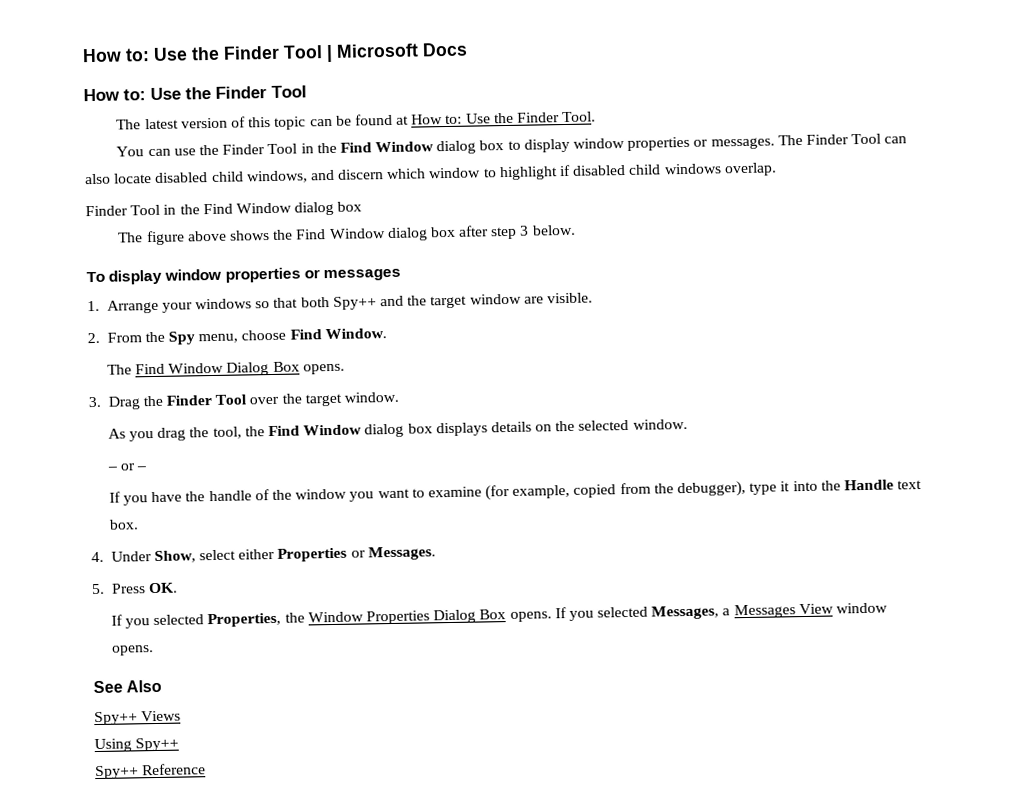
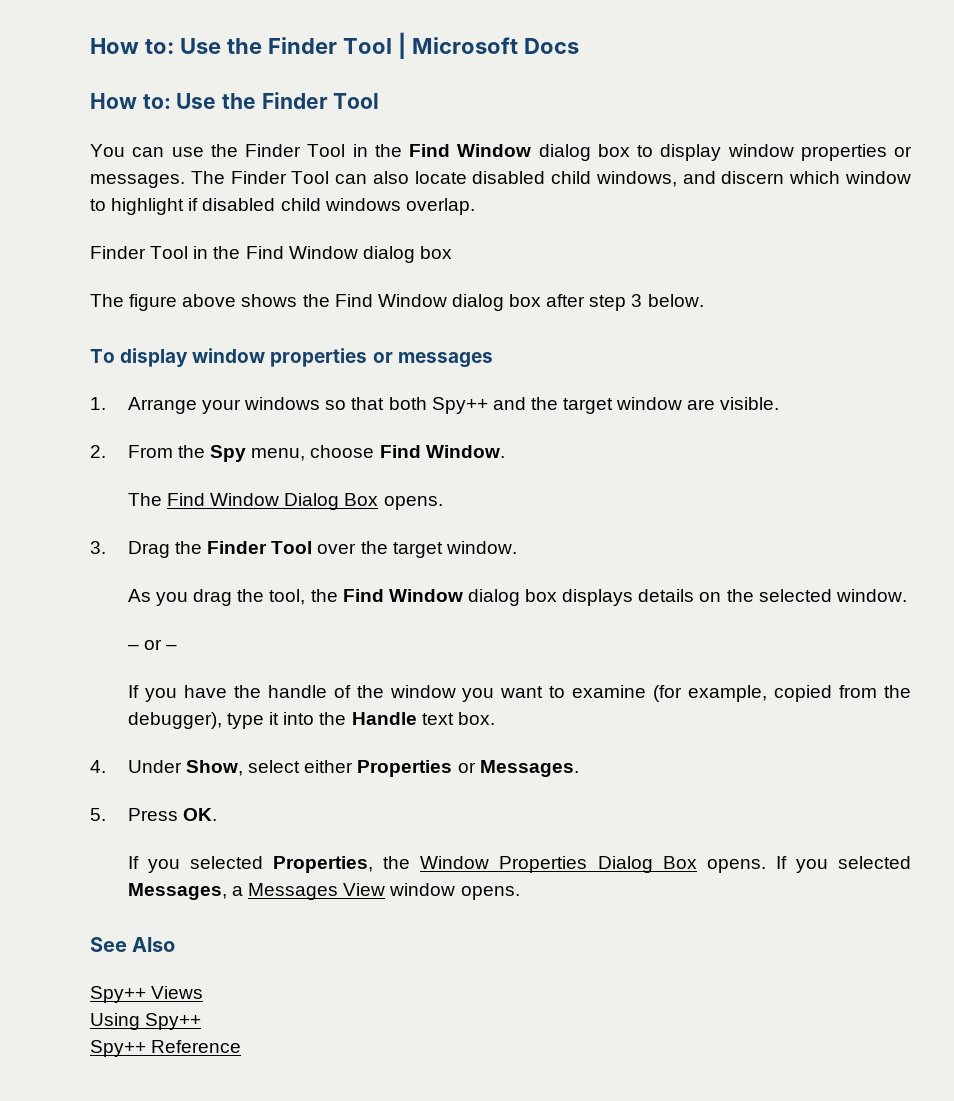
[116,111,597,130] // The latest version of this topic can be found at How to: Use the Finder Tool. -> (380, 101) none

